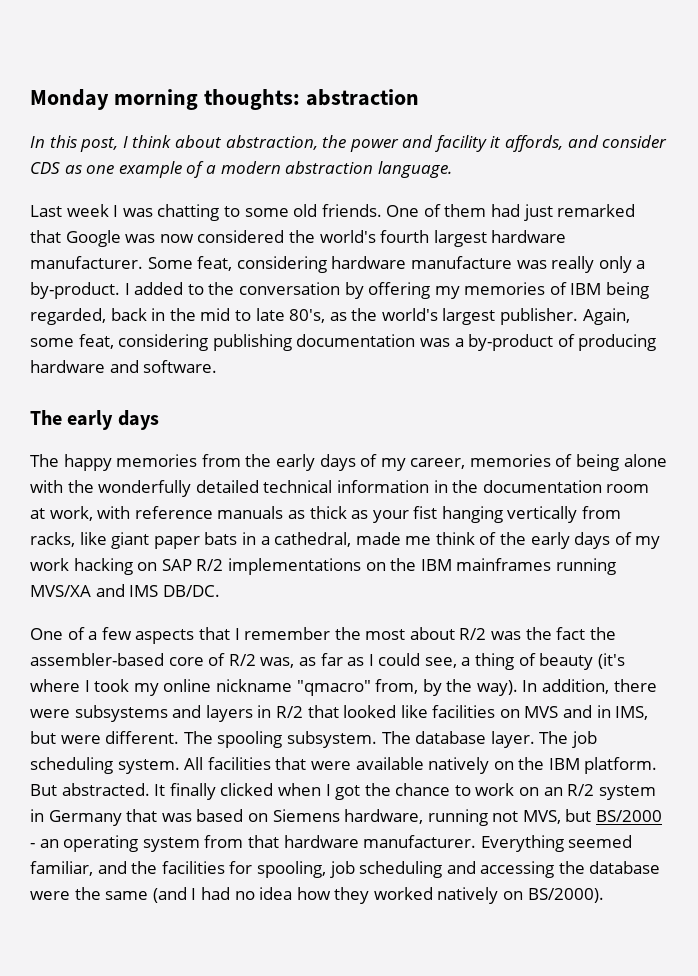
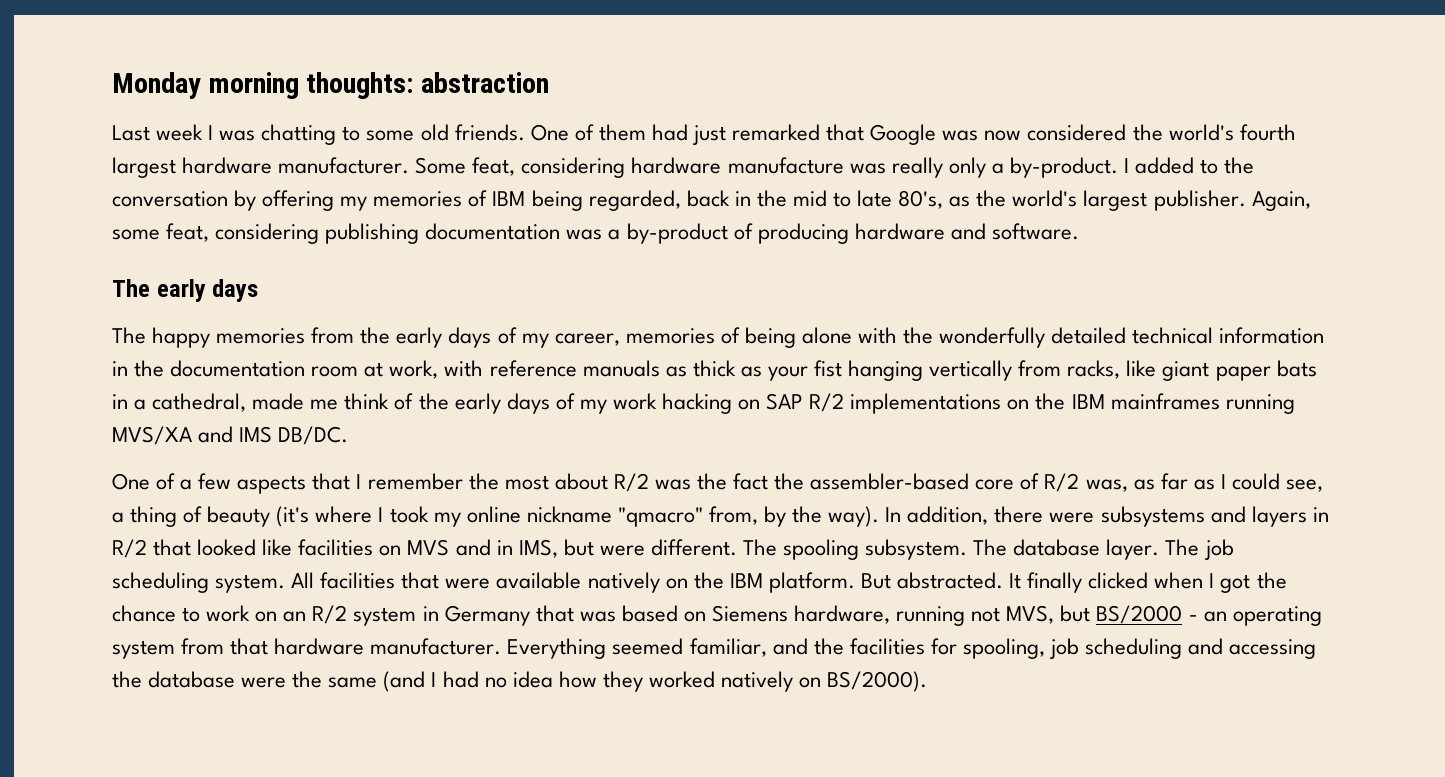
[30,135,668,152] [30,161,452,178] // In this post, I think about abstraction, the power and facility it affords, and consider CDS as one example of a modern abstraction language. -> (550, 82) none

